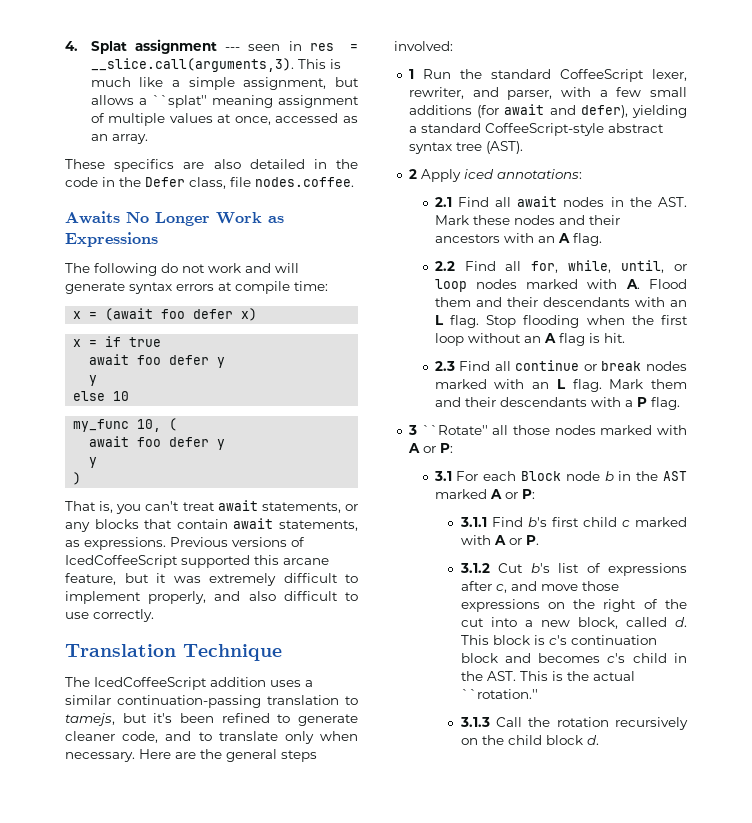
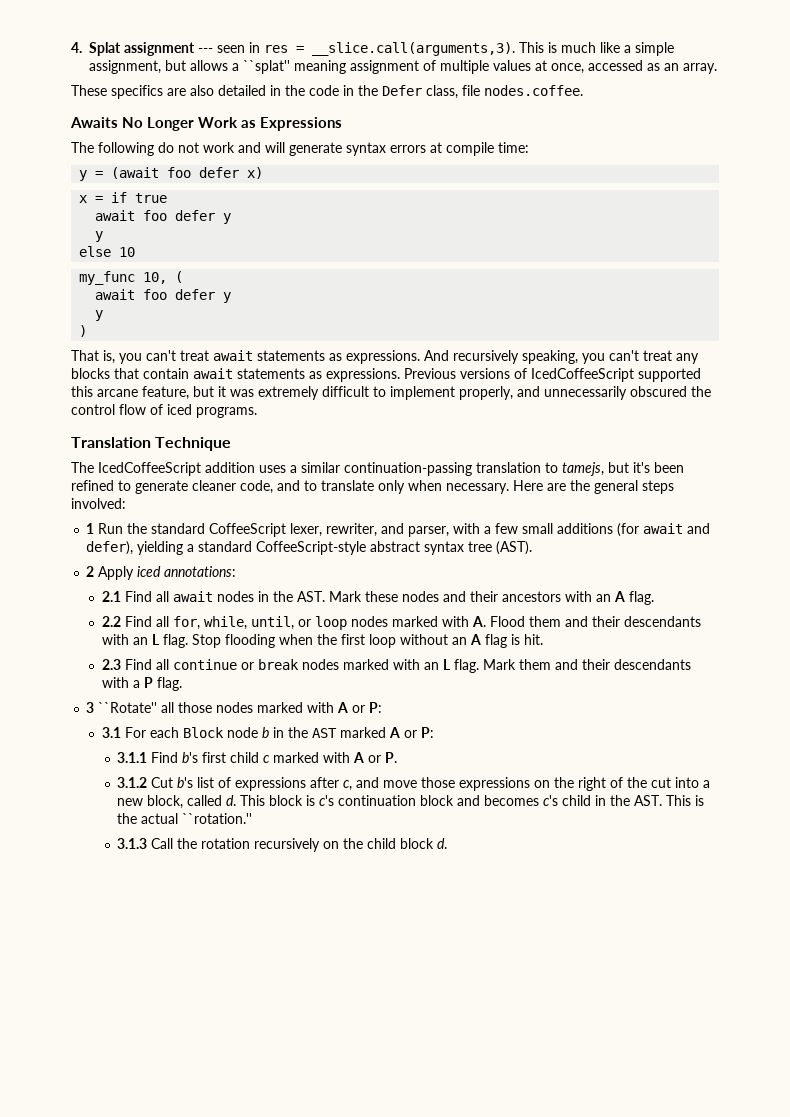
[73,311,82,319] x -> [79,170,88,181] y
[261,502,358,513] statements, or -> [257,350,672,364] statements as expressions. And recursively speaking, you can't treat
[279,520,358,531] statements, -> [237,368,305,379] statements
[248,591,358,601] [65,609,154,622] also difficult to use correctly. -> [544,386,711,400] [71,404,257,418] unnecessarily obscured the control flow of iced programs.

